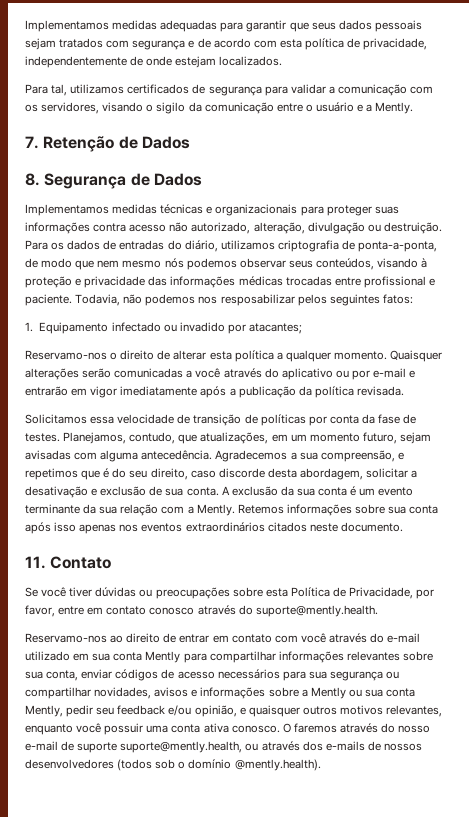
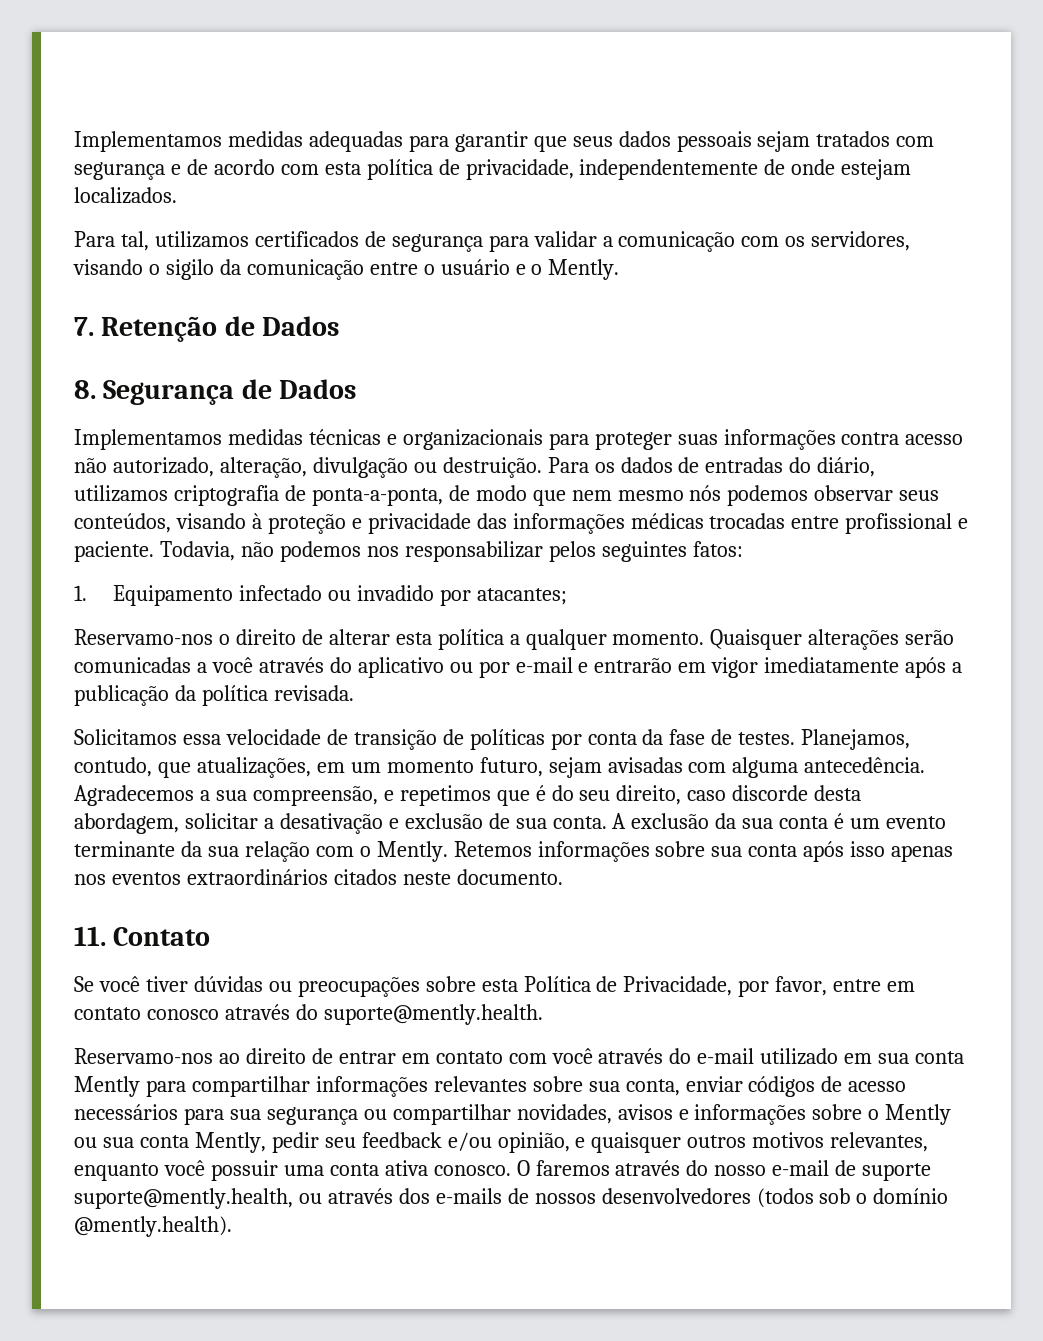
[366,104,373,112] a -> [531,264,543,275] o
[220,294,295,306] resposabilizar -> [404,541,543,562] responsabilizar
[187,506,194,514] a -> [359,846,371,857] o
[301,689,308,697] a -> [868,1109,880,1120] o

